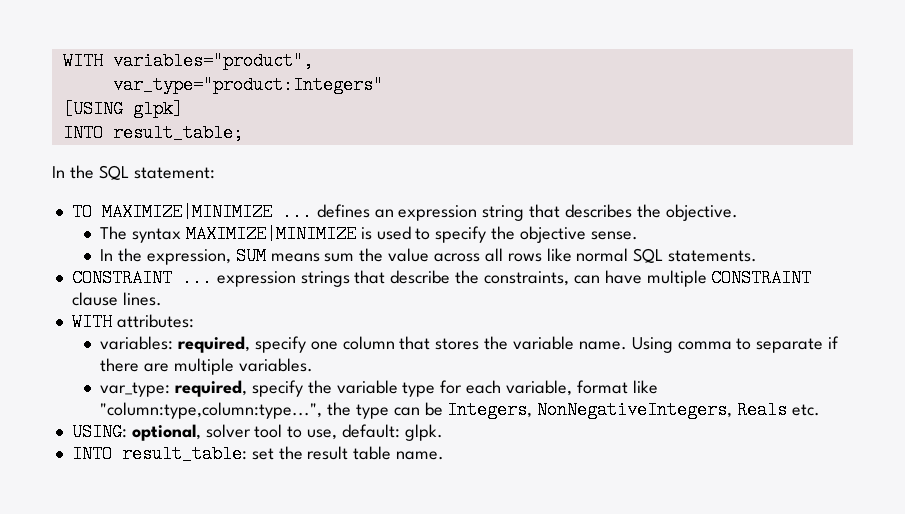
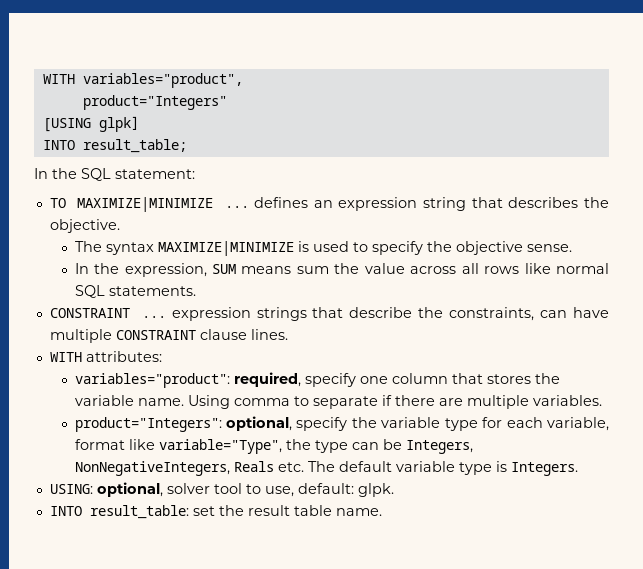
[112,76,383,94] var_type="product:Integers" -> [82,95,227,110] product="Integers"
[100,336,174,350] variables: -> [74,373,230,388] variables="product":
[100,380,248,397] var_type: required, -> [74,416,293,432] product="Integers": optional,
[100,402,323,419] "column:type,column:type...", -> [158,439,282,454] variable="Type",
(821, 410) none -> [307,461,578,476] The default variable type is Integers.

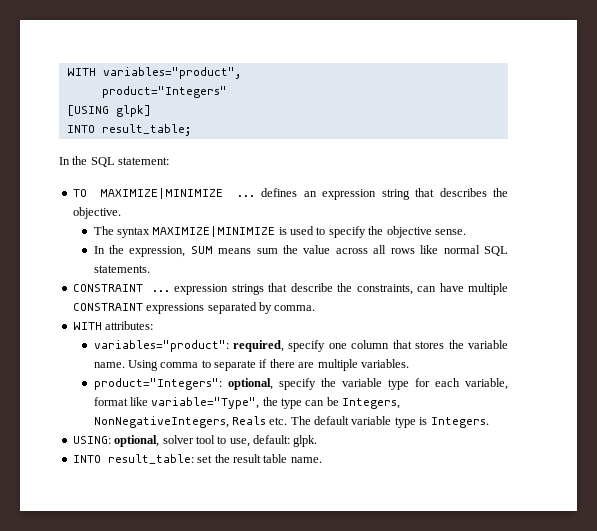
[199,329,288,340] clause lines. -> [146,302,316,314] expressions separated by comma.

